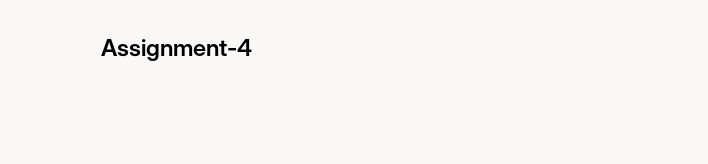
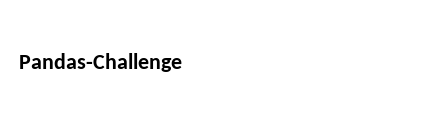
[101,39,252,61] Assignment-4 -> [19,53,182,72] Pandas-Challenge

